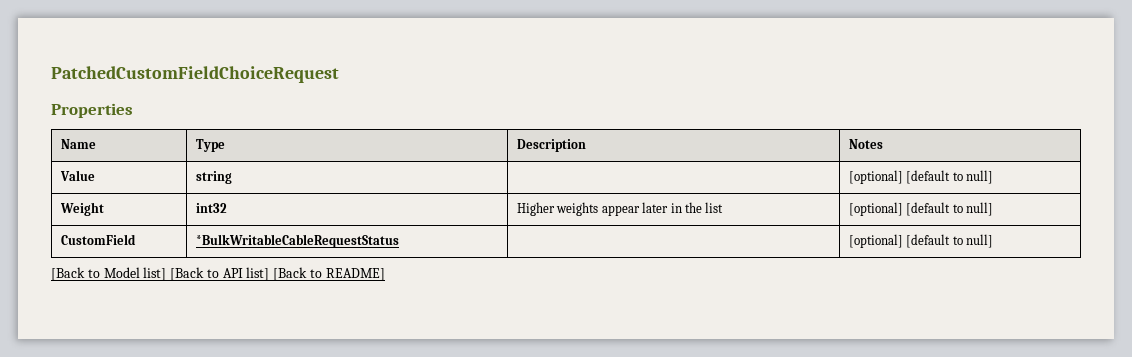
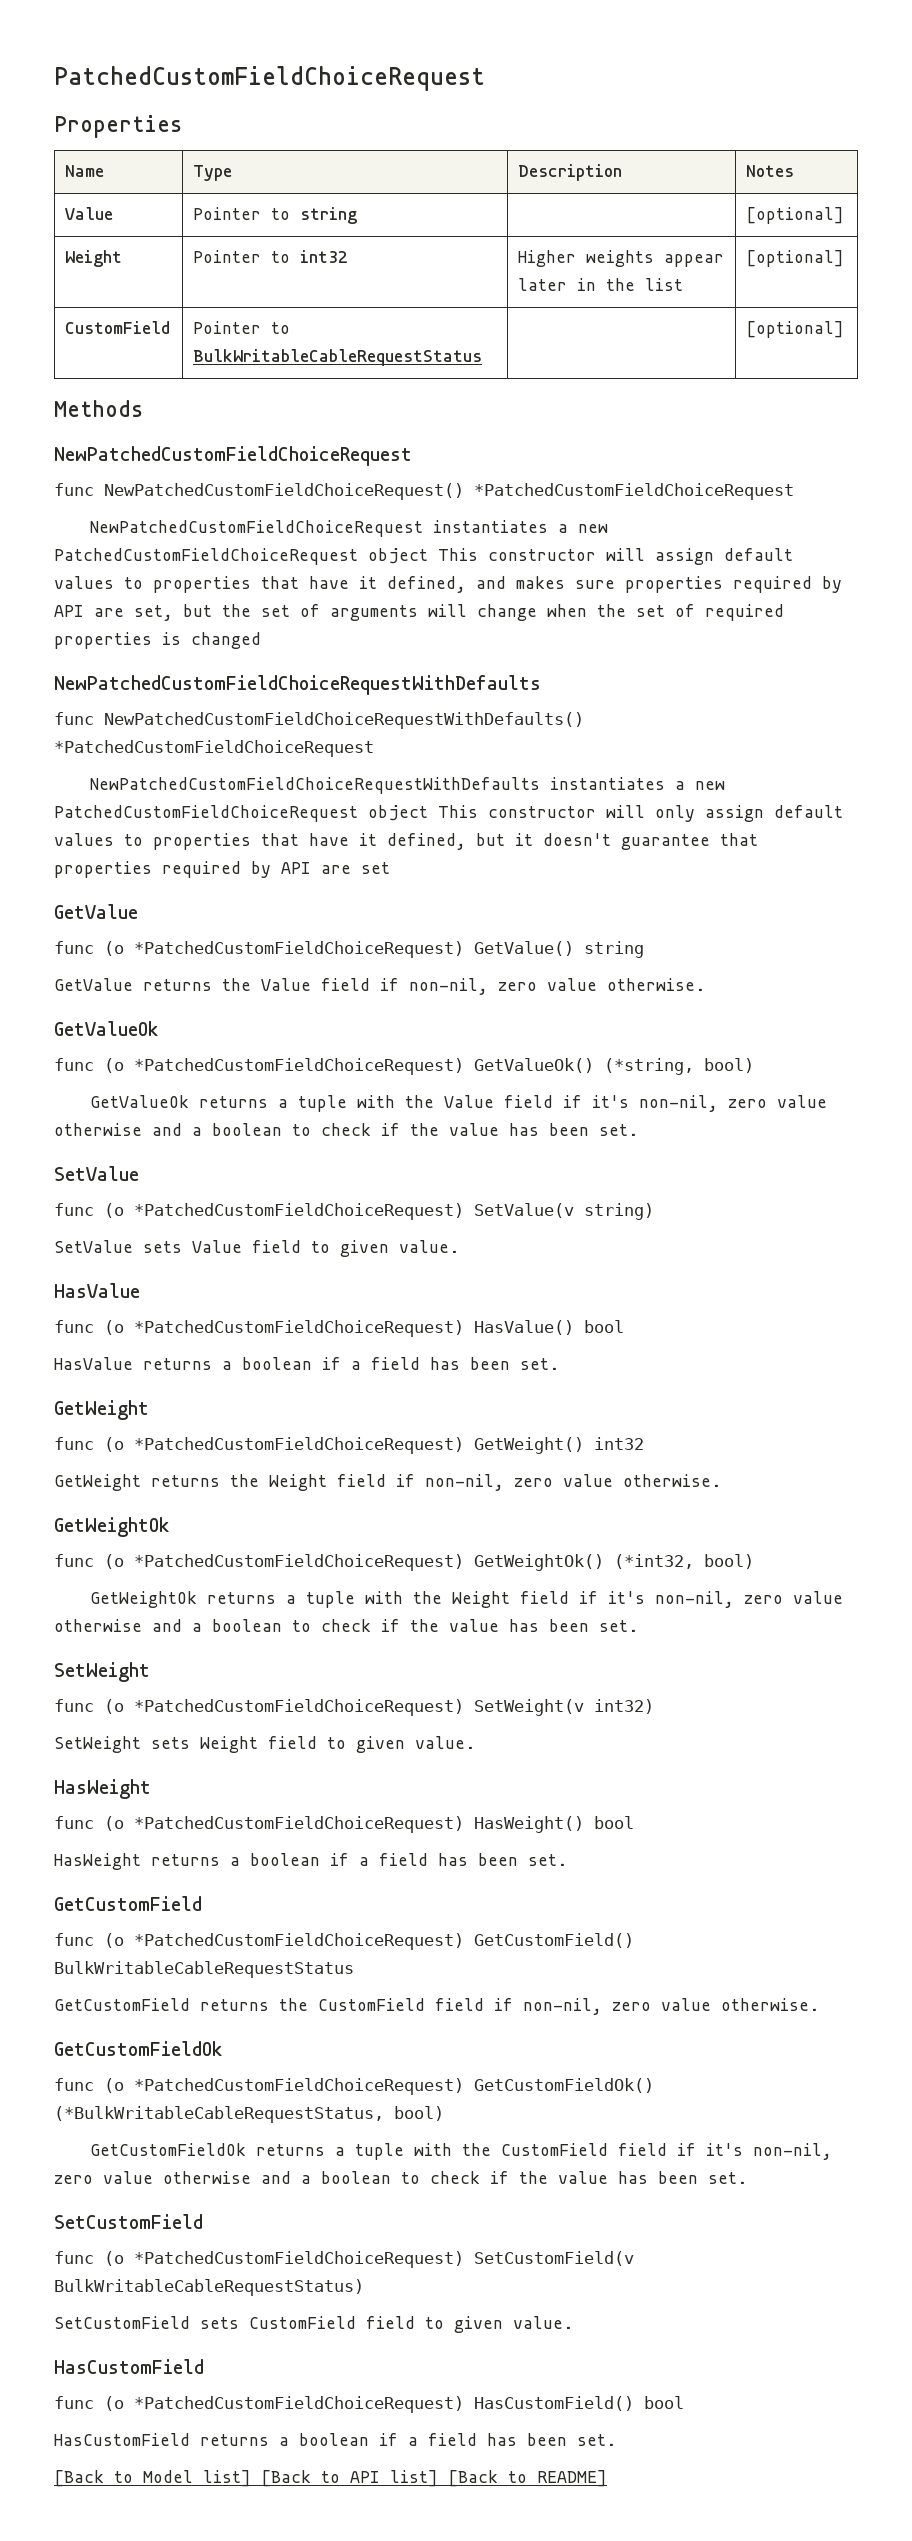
(96, 175) none -> [193,207,291,220] Pointer to
[906,170,994,184] [default to null] -> (845, 215) none
(105, 209) none -> [193,250,291,263] Pointer to
[906,202,994,216] [61,234,137,245] [196,234,400,248] [849,234,994,248] [default to null] // CustomField | *BulkWritableCableRequestStatus | | [optional] [default to null] -> [65,321,171,334] [193,321,291,334] [193,349,483,366] [746,321,845,338] [54,400,143,417] [54,446,412,466] [54,483,794,500] [89,520,608,537] [54,548,793,565] [54,576,842,593] [54,604,784,621] [54,632,261,649] [54,675,541,695] [54,712,584,729] [54,740,374,757] [89,777,725,794] [54,805,843,822] [54,833,758,850] [54,861,390,878] [54,904,138,919] [54,941,644,958] [54,978,705,995] [54,1021,159,1036] [54,1058,754,1075] [89,1095,827,1112] [54,1123,638,1136] [54,1166,139,1181] [54,1203,654,1220] [54,1240,459,1257] [54,1283,140,1298] [54,1320,624,1337] [54,1357,559,1370] [54,1400,149,1420] [54,1437,644,1454] [54,1474,721,1491] [54,1517,170,1537] [54,1554,754,1571] [89,1591,843,1608] [54,1619,638,1632] [54,1662,150,1682] [54,1699,654,1716] [54,1736,475,1753] [54,1779,151,1799] [54,1816,634,1833] [54,1853,567,1870] [54,1896,202,1911] [54,1933,634,1950] [54,1961,354,1978] [54,1998,819,2015] [54,2041,223,2056] [54,2078,654,2095] [54,2106,444,2123] [89,2143,832,2160] [54,2171,747,2184] [54,2214,203,2229] [54,2251,634,2268] [54,2279,364,2296] [54,2316,573,2333] [54,2359,204,2374] [54,2396,684,2413] [54,2433,616,2446] // CustomField | Pointer to BulkWritableCableRequestStatus | | [optional] // Methods // NewPatchedCustomFieldChoiceRequest // func NewPatchedCustomFieldChoiceRequest() *PatchedCustomFieldChoiceRequest // NewPatchedCustomFieldChoiceRequest instantiates a new PatchedCustomFieldChoiceRequest object This constructor will assign default values to properties that have it defined, and makes sure properties required by API are set, but the set of arguments will change when the set of required properties is changed // NewPatchedCustomFieldChoiceRequestWithDefaults // func NewPatchedCustomFieldChoiceRequestWithDefaults() *PatchedCustomFieldChoiceRequest // NewPatchedCustomFieldChoiceRequestWithDefaults instantiates a new PatchedCustomFieldChoiceRequest object This constructor will only assign default values to properties that have it defined, but it doesn't guarantee that properties required by API are set // GetValue // func (o *PatchedCustomFieldChoiceRequest) GetValue() string // GetValue returns the Value field if non-nil, zero value otherwise. // GetValueOk // func (o *PatchedCustomFieldChoiceRequest) GetValueOk() (*string, bool) // GetValueOk returns a tuple with the Value field if it's non-nil, zero value otherwise and a boolean to check if the value has been set. // SetValue // func (o *PatchedCustomFieldChoiceRequest) SetValue(v string) // SetValue sets Value field to given value. // HasValue // func (o *PatchedCustomFieldChoiceRequest) HasValue() bool // HasValue returns a boolean if a field has been set. // GetWeight // func (o *PatchedCustomFieldChoiceRequest) GetWeight() int32 // GetWeight returns the Weight field if non-nil, zero value otherwise. // GetWeightOk // func (o *PatchedCustomFieldChoiceRequest) GetWeightOk() (*int32, bool) // GetWeightOk returns a tuple with the Weight field if it's non-nil, zero value otherwise and a boolean to check if the value has been set. // SetWeight // func (o *PatchedCustomFieldChoiceRequest) SetWeight(v int32) // SetWeight sets Weight field to given value. // HasWeight // func (o *PatchedCustomFieldChoiceRequest) HasWeight() bool // HasWeight returns a boolean if a field has been set. // GetCustomField // func (o *PatchedCustomFieldChoiceRequest) GetCustomField() BulkWritableCableRequestStatus // GetCustomField returns the CustomField field if non-nil, zero value otherwise. // GetCustomFieldOk // func (o *PatchedCustomFieldChoiceRequest) GetCustomFieldOk() (*BulkWritableCableRequestStatus, bool) // GetCustomFieldOk returns a tuple with the CustomField field if it's non-nil, zero value otherwise and a boolean to check if the value has been set. // SetCustomField // func (o *PatchedCustomFieldChoiceRequest) SetCustomField(v BulkWritableCableRequestStatus) // SetCustomField sets CustomField field to given value. // HasCustomField // func (o *PatchedCustomFieldChoiceRequest) HasCustomField() bool // HasCustomField returns a boolean if a field has been set.

